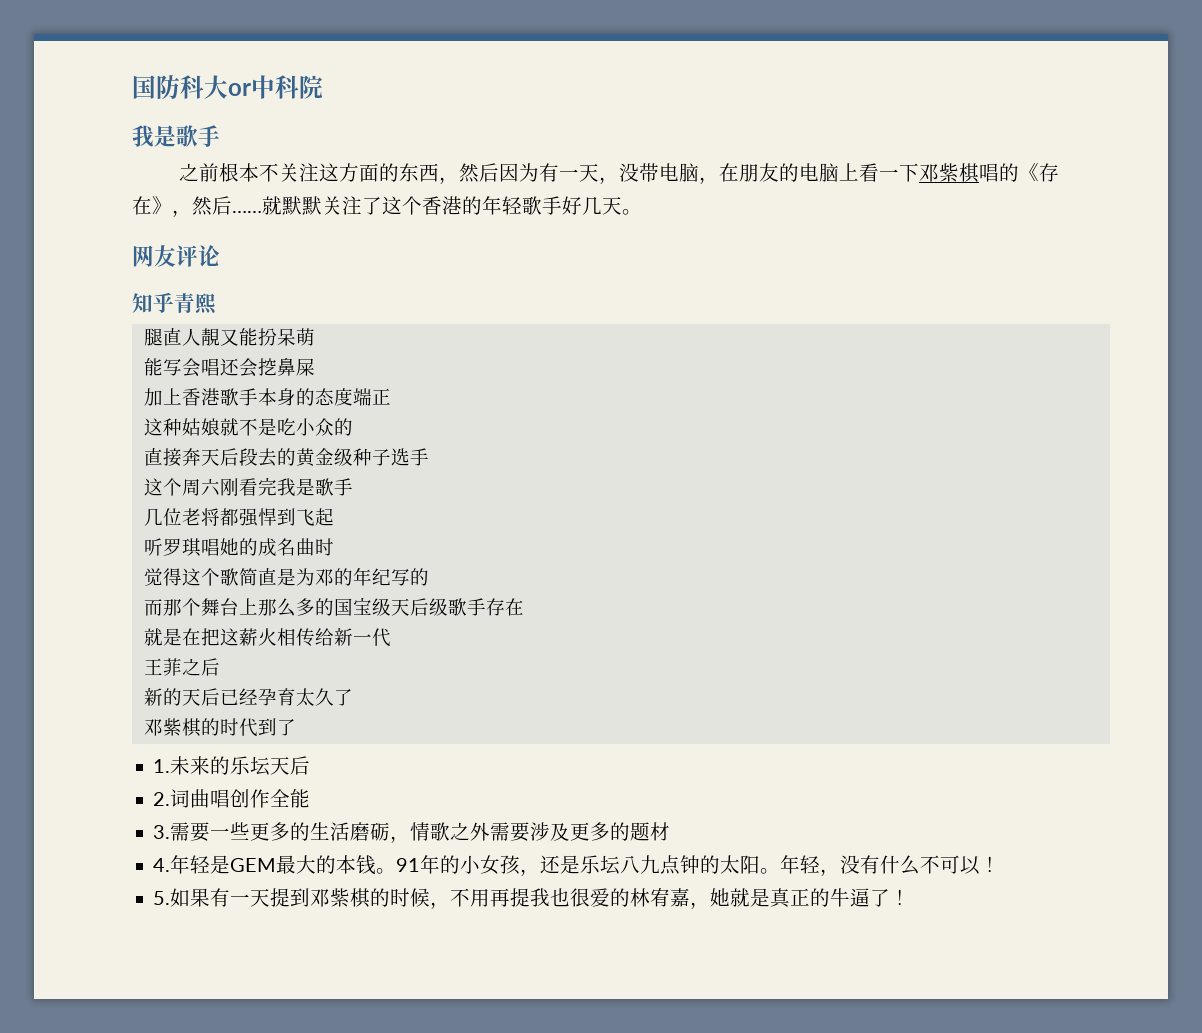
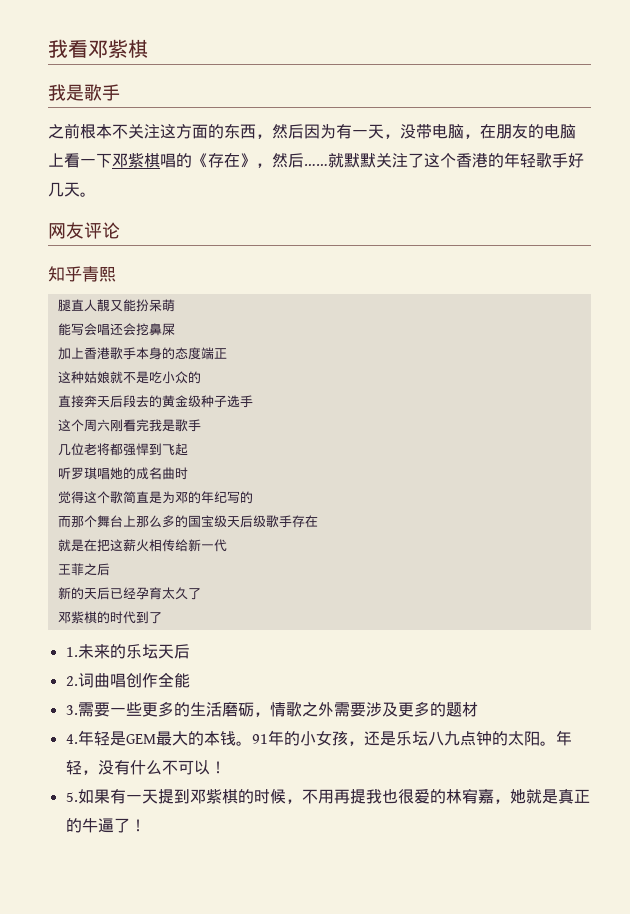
[132,75,323,100] 国防科大or中科院 -> [48,39,148,58] 我看邓紫棋

